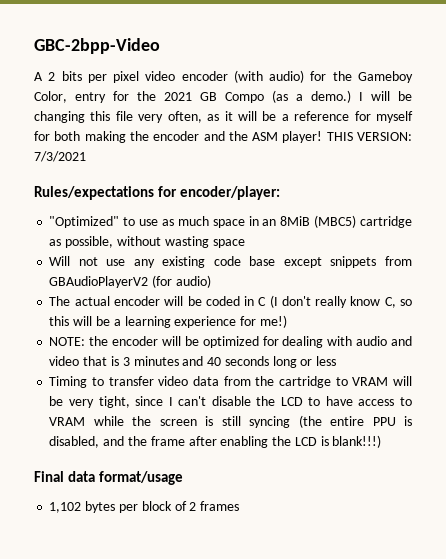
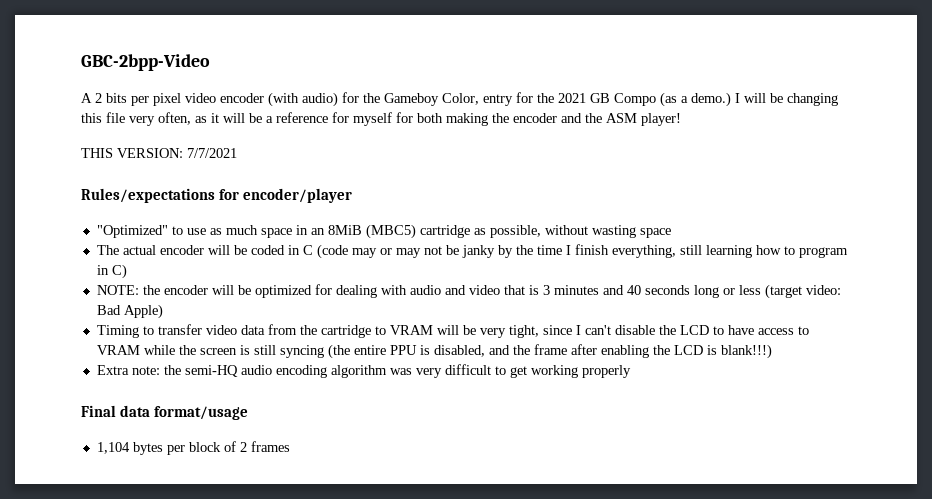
(323, 137) none -> (681, 119) //
[34,151,86,162] 7/3/2021 -> [187,148,237,158] 7/7/2021
[180,186,281,200] encoder/player: -> [243,188,353,203] encoder/player
[49,256,413,268] [49,275,211,288] // Will not use any existing code base except snippets from GBAudioPlayerV2 (for audio) -> (671, 233) none
[269,295,413,308] [49,315,287,328] (I don't really know C, so this will be a learning experience for me!) -> [316,244,848,259] [96,264,127,279] (code may or may not be janky by the time I finish everything, still learning how to program in C)
(337, 361) none -> [764,284,841,299] [96,304,163,319] (target video: Bad Apple)
(382, 441) none -> [96,364,631,378] // Extra note: the semi-HQ audio encoding algorithm was very difficult to get working properly
[49,502,82,513] 1,102 -> [96,442,130,454] 1,104

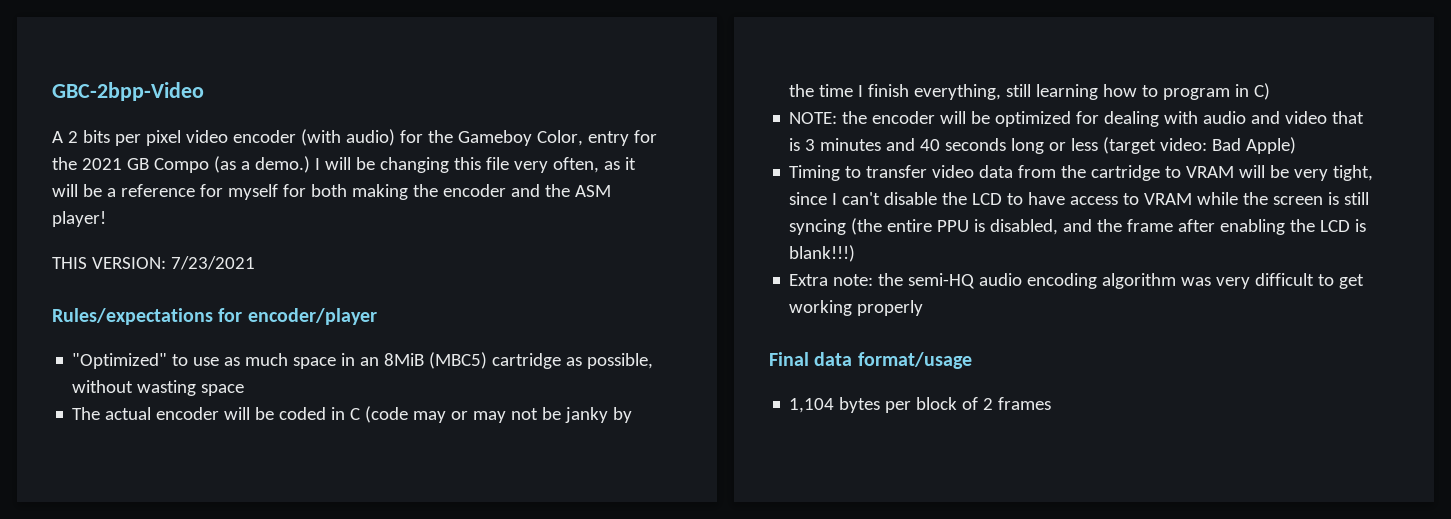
[187,148,237,158] 7/7/2021 -> [170,256,255,270] 7/23/2021

